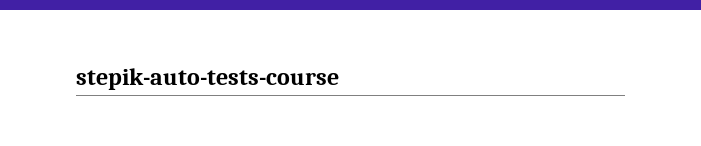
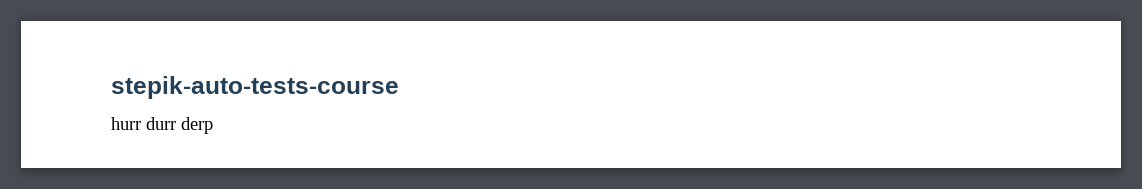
(339, 79) none -> [111,117,213,134] // hurr durr derp

